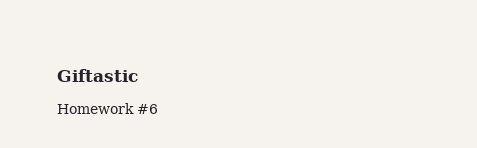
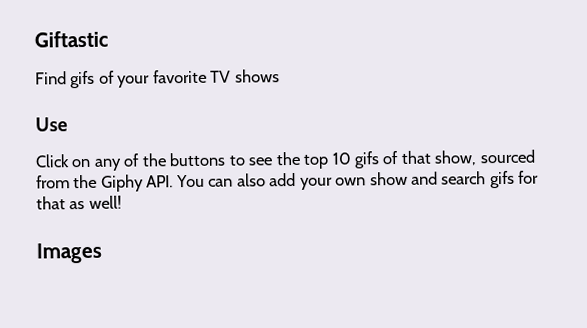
[57,103,158,114] Homework #6 -> [35,69,280,89] [35,117,68,132] [35,149,535,171] [36,170,540,192] [36,195,122,210] [36,242,102,264] Find gifs of your favorite TV shows // Use // Click on any of the buttons to see the top 10 gifs of that show, sourced from the Giphy API. You can also add your own show and search gifs for that as well! // Images

